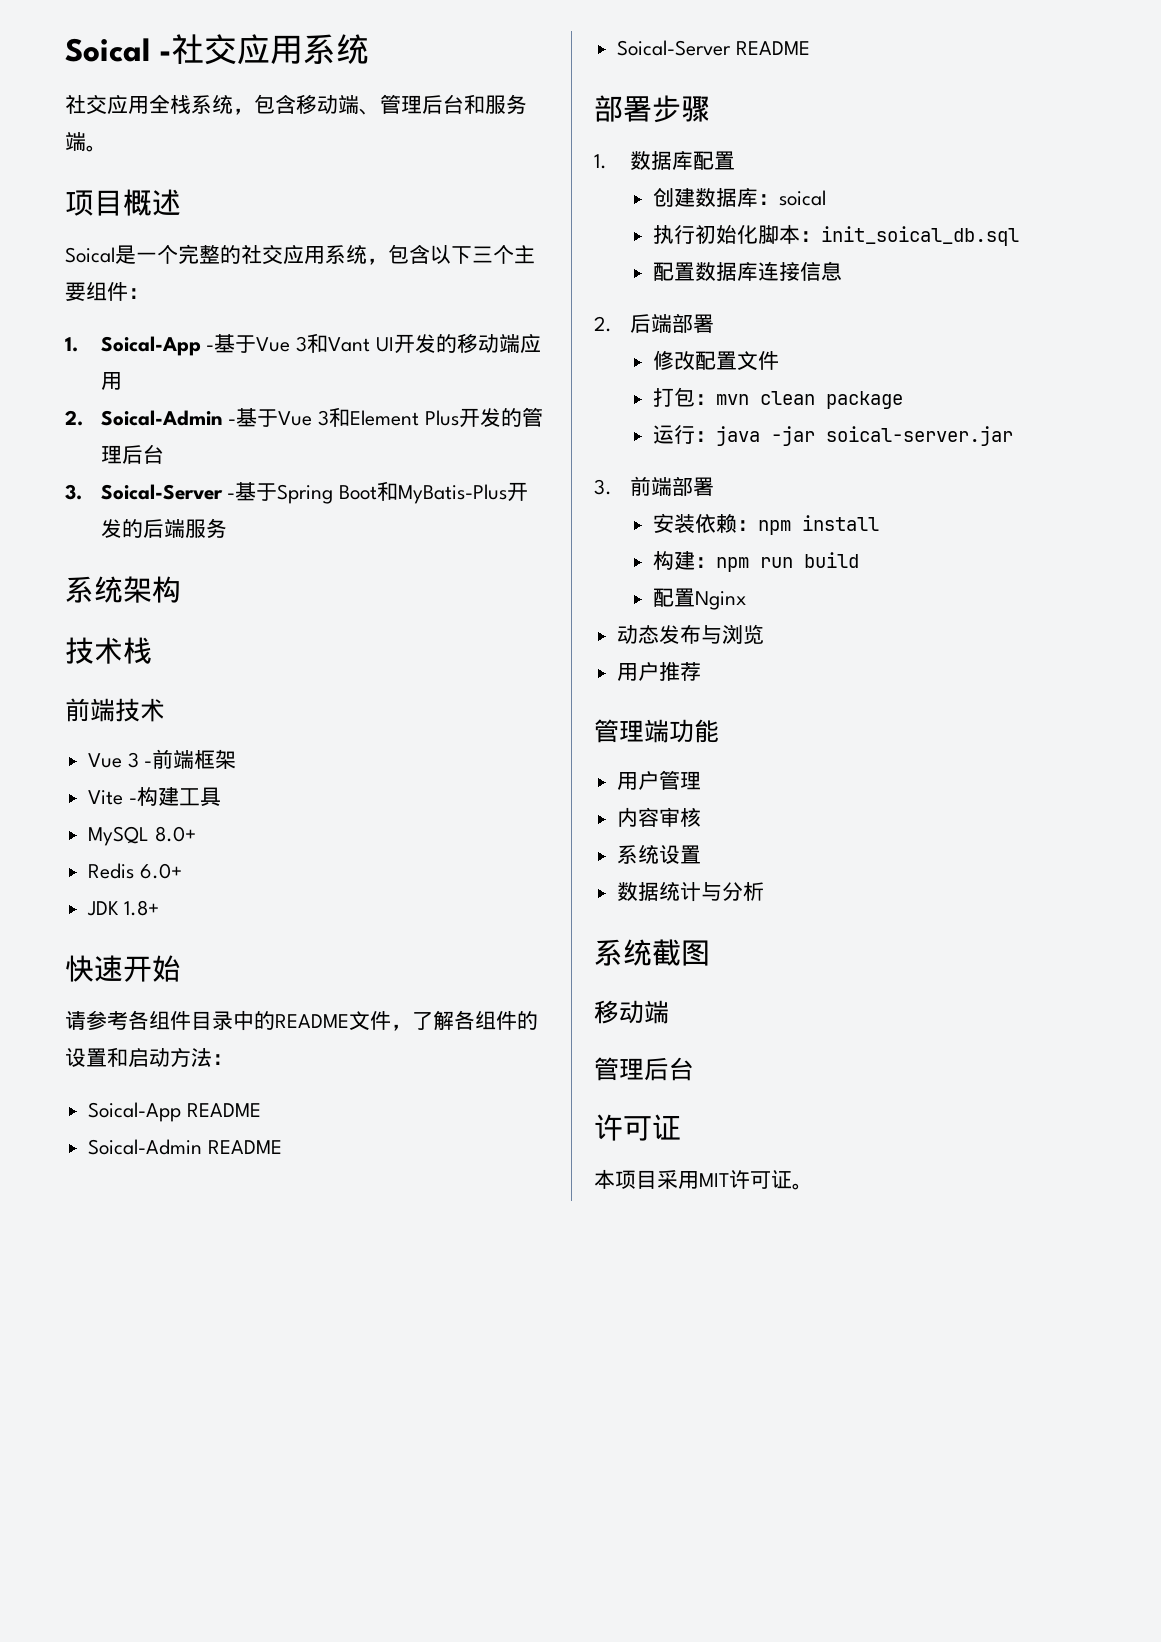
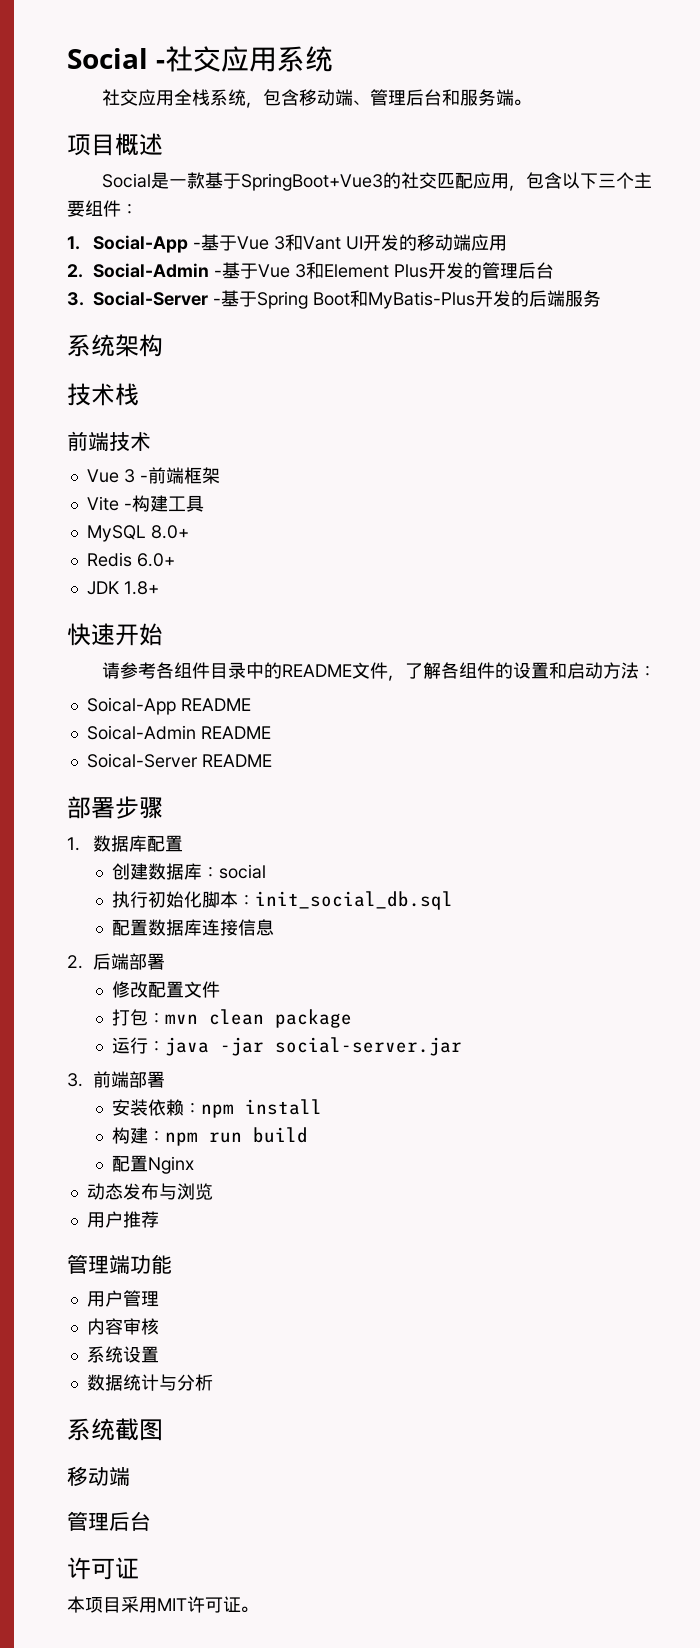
[65,38,150,62] Soical -> [67,48,148,69] Social
[65,244,367,265] Soical是一个完整的社交应用系统 -> [101,172,509,191] Social是一款基于SpringBoot+Vue3的社交匹配应用
[100,336,201,356] Soical-App -> [92,235,188,253] Social-App
[100,410,223,426] Soical-Admin -> [92,263,209,278] Social-Admin
[100,484,223,500] Soical-Server -> [93,291,208,306] Social-Server
[778,190,826,206] soical -> [219,864,267,879] social
[820,226,1019,246] init_soical_db.sql -> [255,891,454,910] init_social_db.sql
[825,426,1013,446] soical-server.jar -> [275,1037,463,1056] social-server.jar

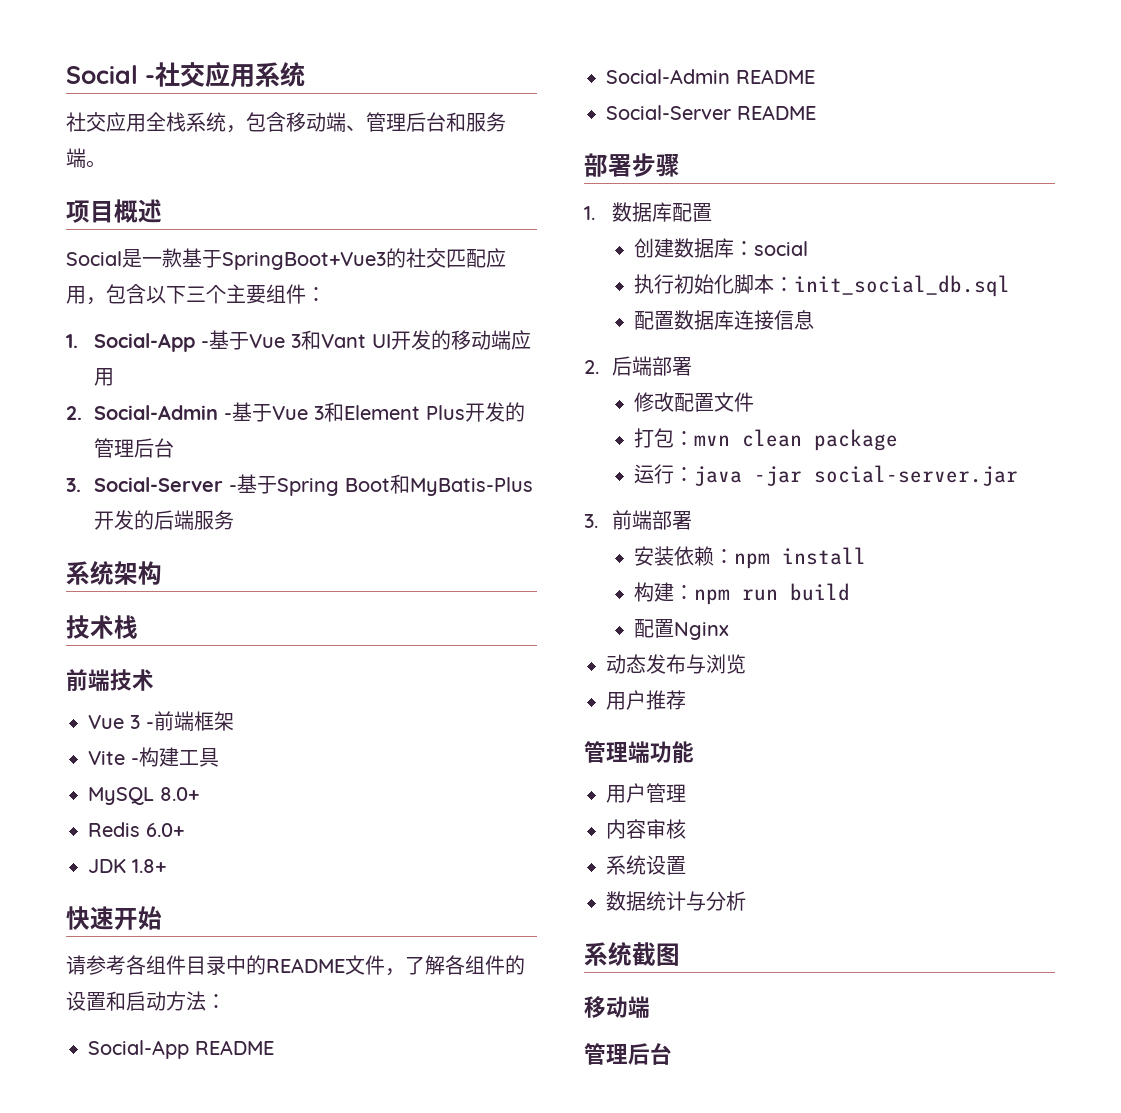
[86,697,251,715] [86,725,271,740] [86,753,198,768] Soical-App README // Soical-Admin README // Soical-Server -> [88,1040,274,1059] [606,69,815,84] [606,105,731,120] Social-App README // Social-Admin README // Social-Server
[67,1557,139,1580] [67,1596,258,1613] // 许可证 // 本项目采用MIT许可证。 -> (672, 1054) none

